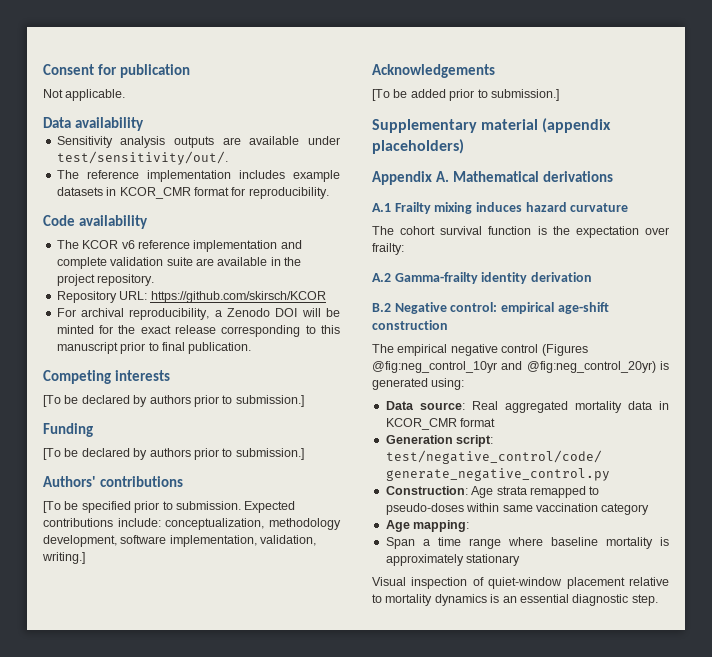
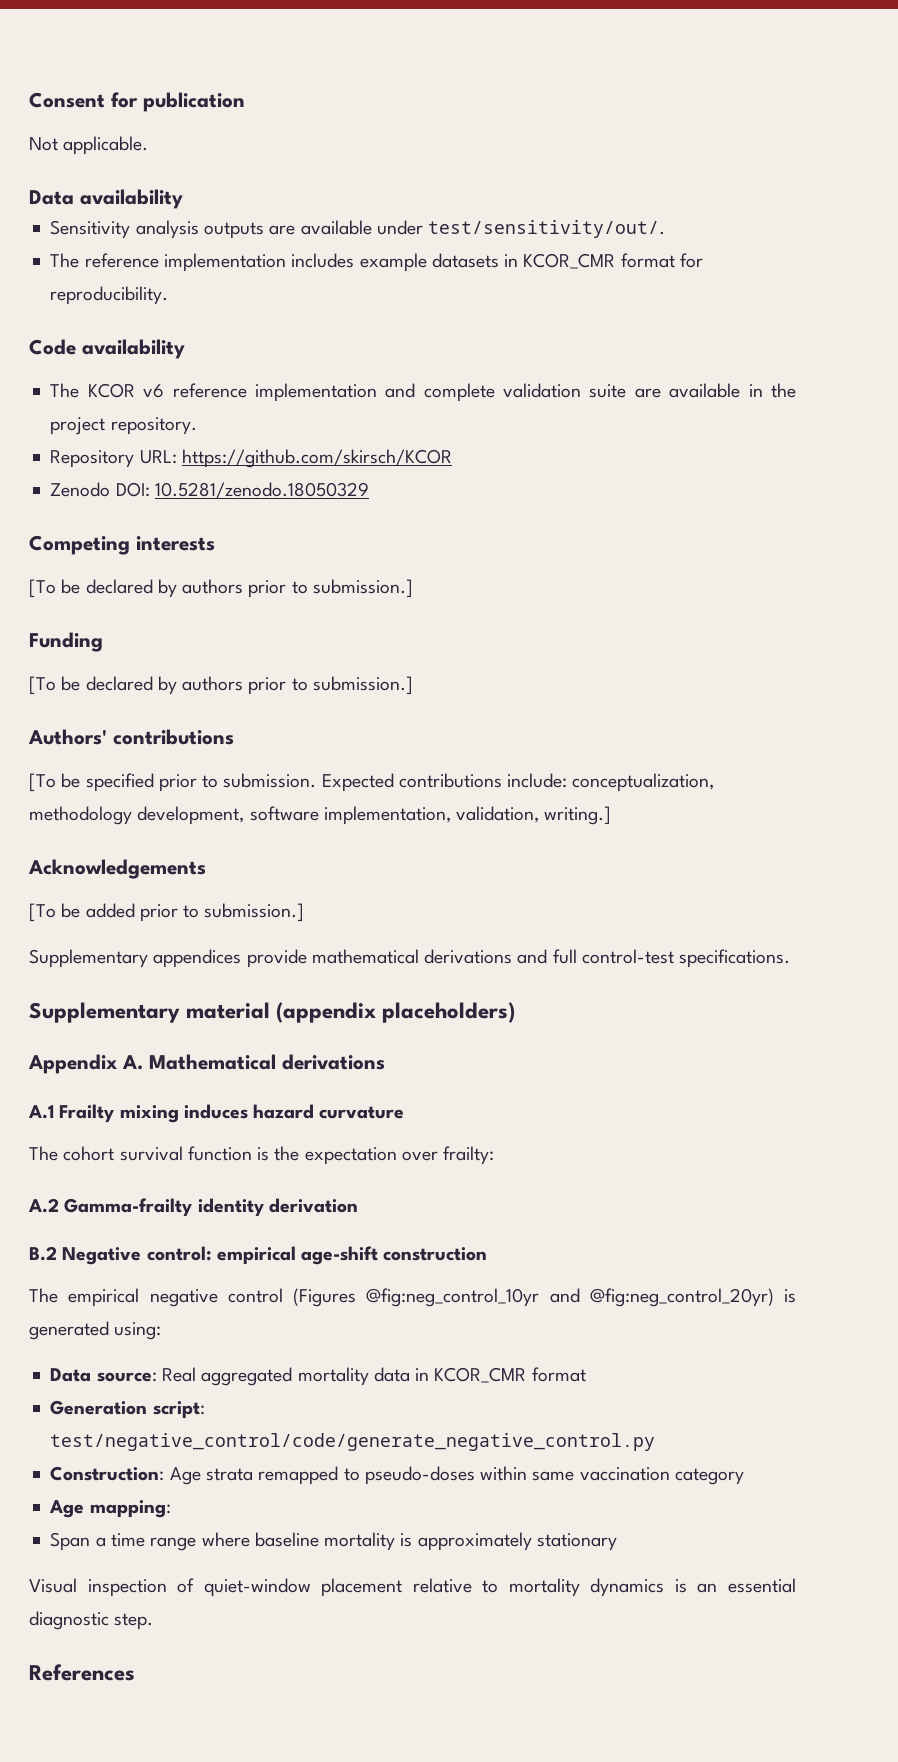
[56,308,340,320] [56,325,340,337] [56,342,252,354] For archival reproducibility, a Zenodo DOI will be minted for the exact release corresponding to this manuscript prior to final publication. -> [50,482,369,498] Zenodo DOI: 10.5281/zenodo.18050329
(559, 95) none -> [29,949,791,968] // Supplementary appendices provide mathematical derivations and full control-test specifications.
(658, 600) none -> [29,1664,135,1681] // References

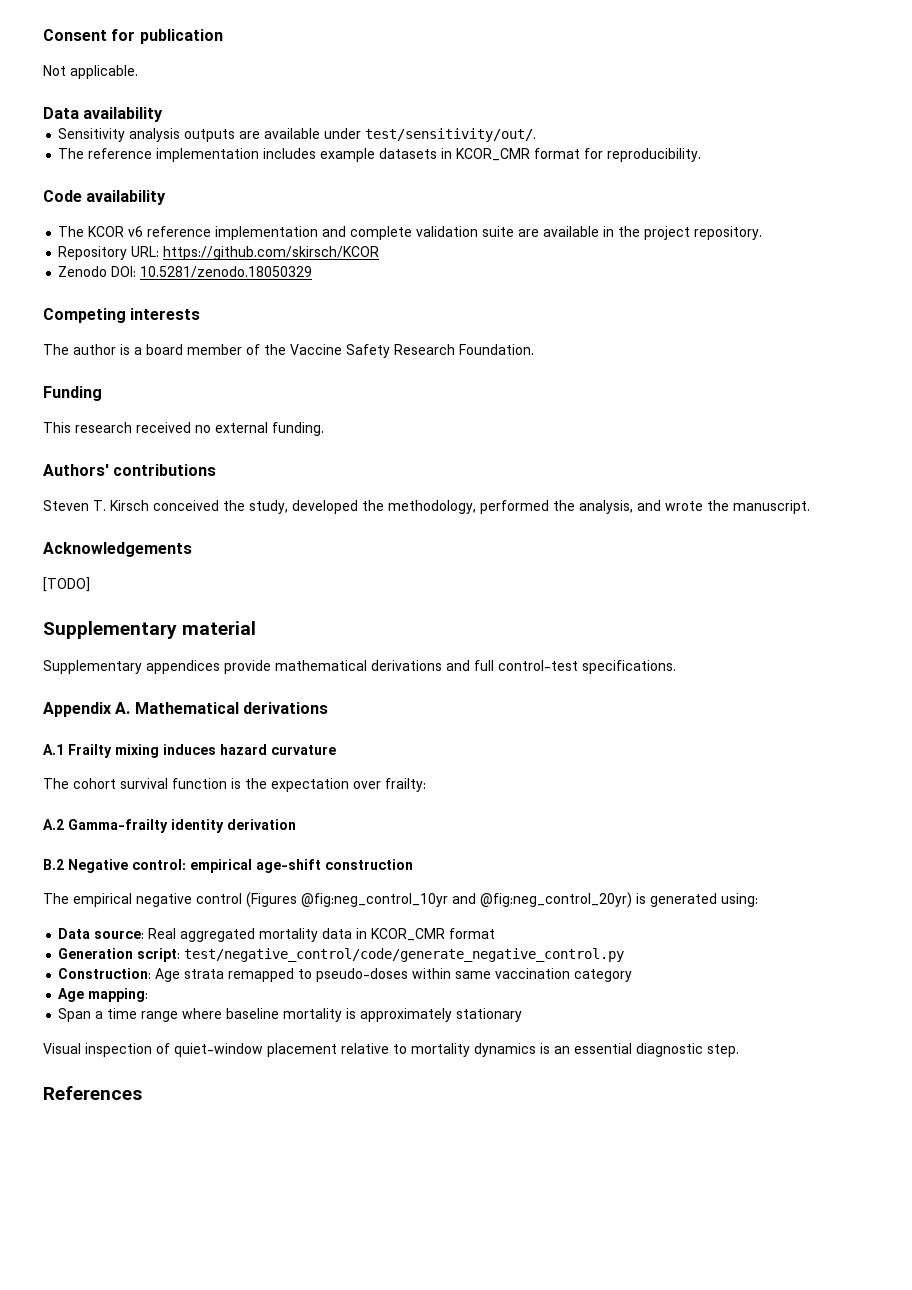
[29,579,413,598] [29,632,103,652] [29,676,413,695] [28,729,234,745] [29,773,715,792] [29,806,612,825] [28,859,206,879] [29,903,305,922] [To be declared by authors prior to submission.] // Funding // [To be declared by authors prior to submission.] // Authors' contributions // [To be specified prior to submission. Expected contributions include: conceptualization, methodology development, software implementation, validation, writing.] // Acknowledgements // [To be added prior to submission.] -> [43,344,534,358] [43,386,102,401] [43,422,324,436] [43,464,217,476] [43,500,810,514] [43,542,192,557] [43,577,90,592] [43,621,257,639] The author is a board member of the Vaccine Safety Research Foundation. // Funding // This research received no external funding. // Authors' contributions // Steven T. Kirsch conceived the study, developed the methodology, performed the analysis, and wrote the manuscript. // Acknowledgements // [TODO] // Supplementary material
[29,1002,516,1023] // Supplementary material (appendix placeholders) -> (676, 667) none

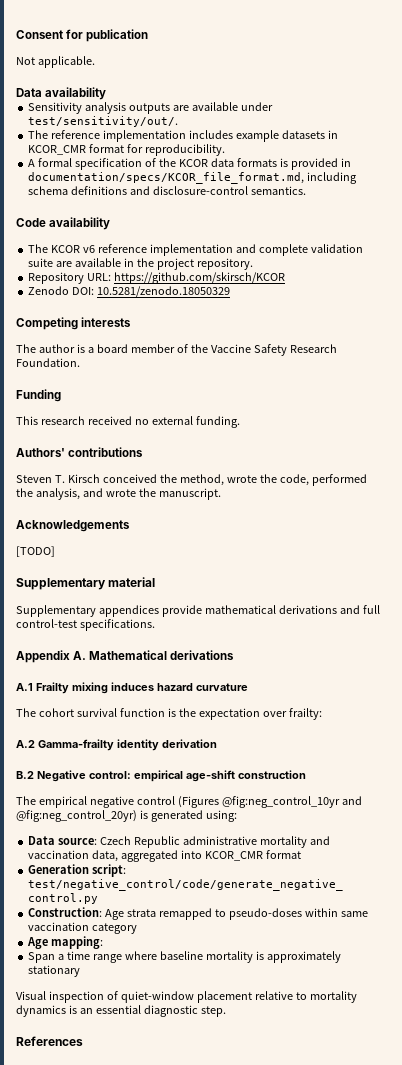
(702, 155) none -> [28,158,351,170] [28,172,358,184] [28,186,306,195] // A formal specification of the KCOR data formats is provided in documentation/specs/KCOR_file_format.md, including schema definitions and disclosure-control semantics.
[249,500,476,514] study, developed the methodology, -> [179,474,309,486] method, wrote the code,
[148,928,368,942] Real aggregated mortality data in -> [100,836,330,848] [28,850,203,862] Czech Republic administrative mortality and vaccination data, aggregated into

